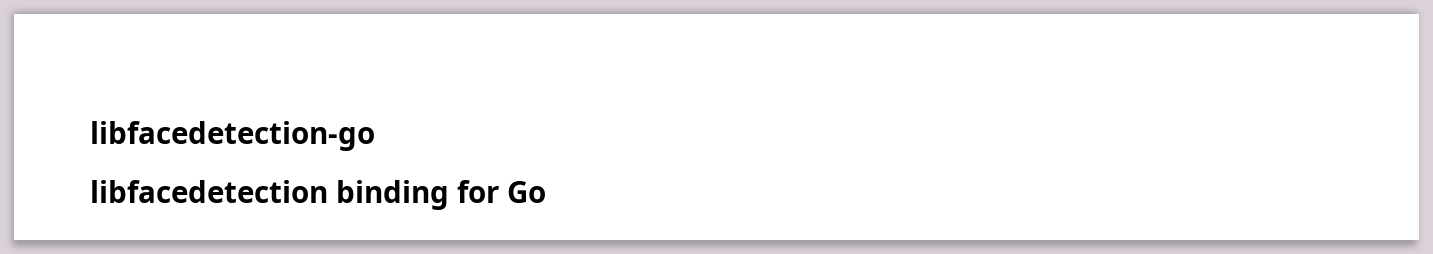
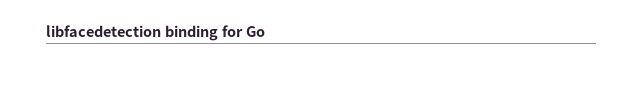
[90,121,375,151] libfacedetection-go // -> (46, 31) none

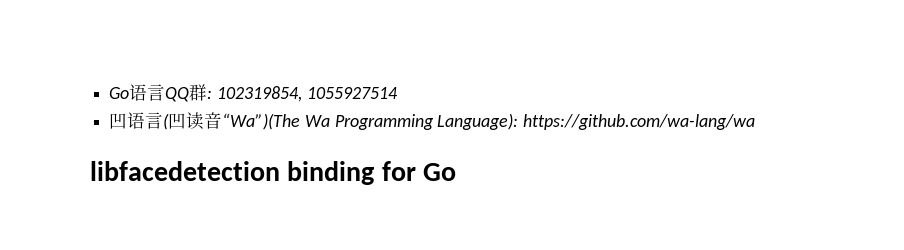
(46, 31) none -> [109,84,398,102] [109,112,756,130] Go语言QQ群: 102319854, 1055927514 // 凹语言(凹读音“Wa”)(The Wa Programming Language): https://github.com/wa-lang/wa //

